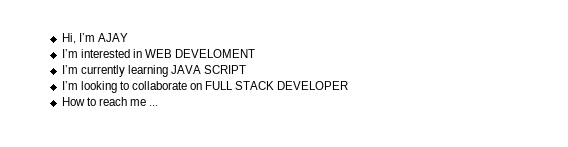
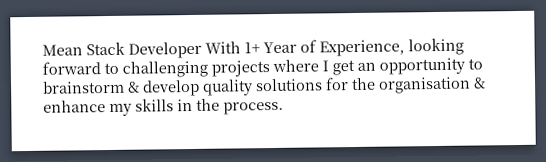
[61,33,128,44] [61,49,256,58] [61,65,247,77] [61,81,349,93] [61,97,159,106] Hi, I’m AJAY // I’m interested in WEB DEVELOMENT // I’m currently learning JAVA SCRIPT // I’m looking to collaborate on FULL STACK DEVELOPER // How to reach me ... -> [42,37,464,59] [42,57,483,78] [42,76,486,97] [43,98,284,117] Mean Stack Developer With 1+ Year of Experience, looking forward to challenging projects where I get an opportunity to brainstorm & develop quality solutions for the organisation & enhance my skills in the process.

